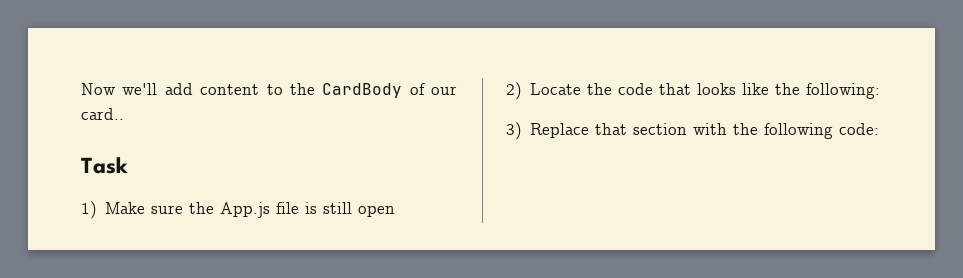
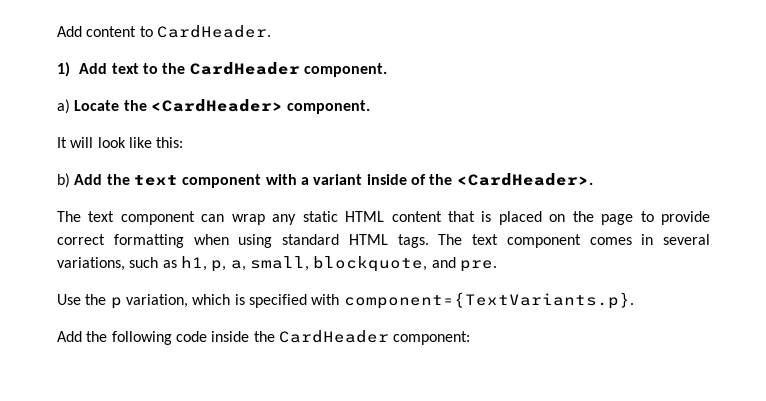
[81,83,457,98] [81,108,124,120] [81,157,128,174] [81,201,396,219] [506,82,881,100] [506,122,880,140] Now we'll add content to the CardBody of our card.. // Task // 1) Make sure the App.js file is still open // 2) Locate the code that looks like the following: // 3) Replace that section with the following code: -> [57,25,271,38] [57,62,387,77] [57,99,371,114] [57,137,184,148] [57,173,593,188] [57,211,710,225] [57,234,710,248] [57,256,497,272] [57,292,634,309] [57,330,471,345] Add content to CardHeader. // 1) Add text to the CardHeader component. // a) Locate the <CardHeader> component. // It will look like this: // b) Add the text component with a variant inside of the <CardHeader>. // The text component can wrap any static HTML content that is placed on the page to provide correct formatting when using standard HTML tags. The text component comes in several variations, such as h1, p, a, small, blockquote, and pre. // Use the p variation, which is specified with component={TextVariants.p}. // Add the following code inside the CardHeader component:

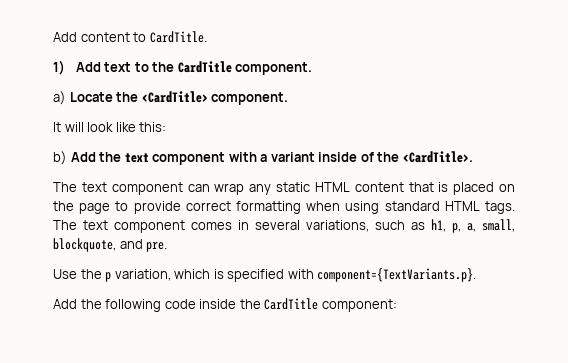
[156,25,271,38] CardHeader. -> [149,31,207,43] CardTitle.
[189,62,300,75] CardHeader -> [177,61,232,73] CardTitle
[150,99,283,112] <CardHeader> -> [141,91,208,103] <CardTitle>
[456,173,593,186] <CardHeader>. -> [402,151,473,163] <CardTitle>.
[278,330,389,343] CardHeader -> [264,298,319,310] CardTitle

